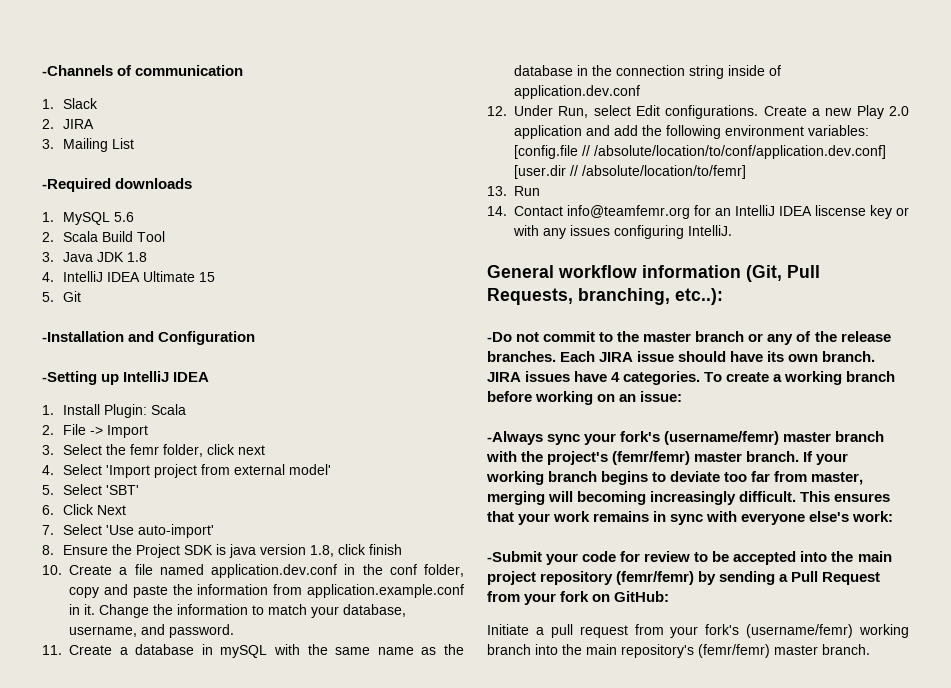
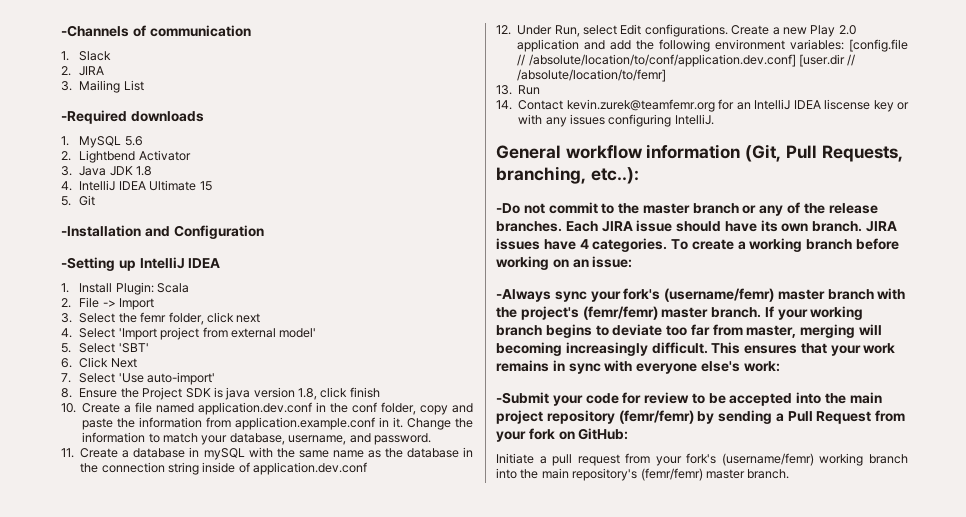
[63,231,166,242] Scala Build Tool -> [79,150,191,163] Lightbend Activator
[567,205,690,219] info@teamfemr.org -> [566,99,715,112] kevin.zurek@teamfemr.org

